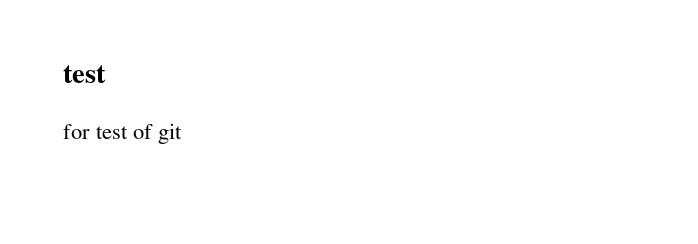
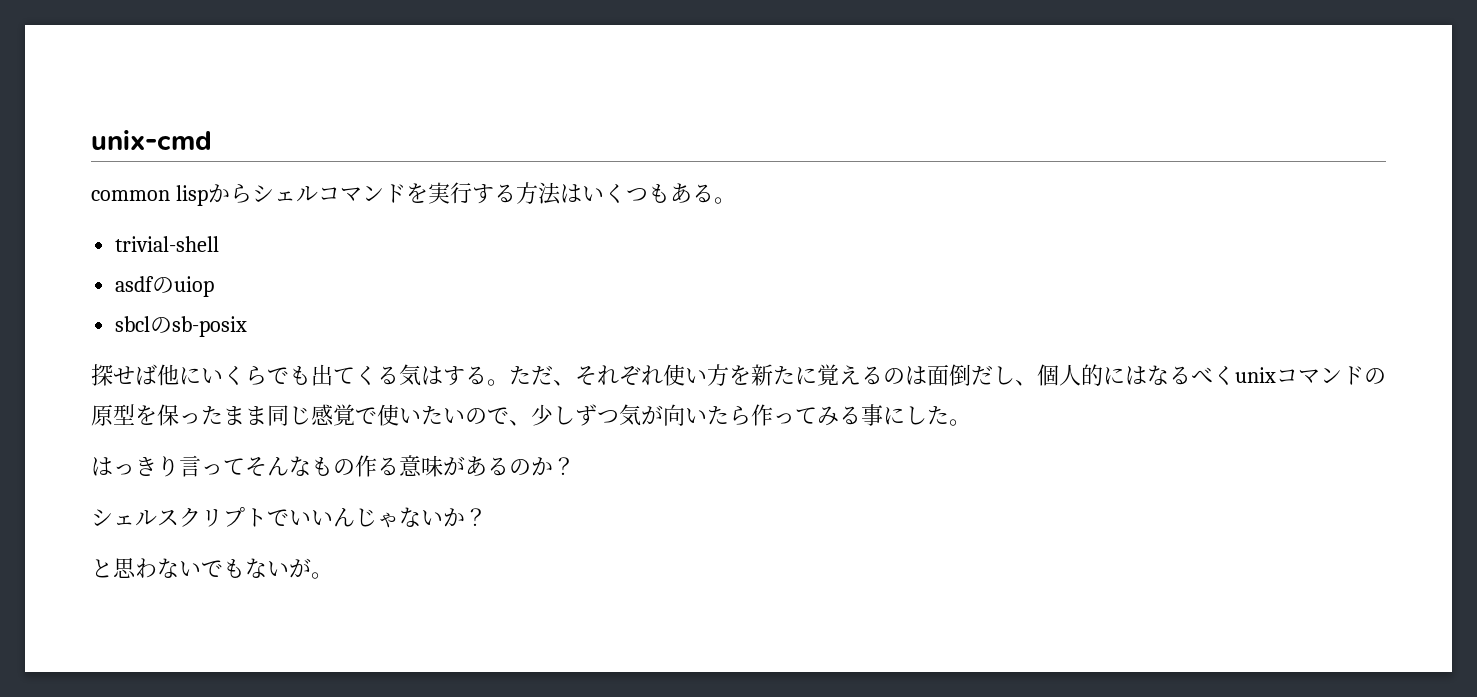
[63,65,106,83] [63,123,183,144] test // for test of git -> [91,130,212,150] [91,182,736,206] [115,236,220,252] [115,276,215,297] [115,316,248,337] [91,364,1386,386] [91,404,971,426] [91,455,575,477] [91,507,487,528] [91,558,333,579] unix-cmd // common lispからシェルコマンドを実行する方法はいくつもある。 // trivial-shell // asdfのuiop // sbclのsb-posix // 探せば他にいくらでも出てくる気はする。ただ、それぞれ使い方を新たに覚えるのは面倒だし、個人的にはなるべくunixコマンドの原型を保ったまま同じ感覚で使いたいので、少しずつ気が向いたら作ってみる事にした。 // はっきり言ってそんなもの作る意味があるのか？ // シェルスクリプトでいいんじゃないか？ // と思わないでもないが。

